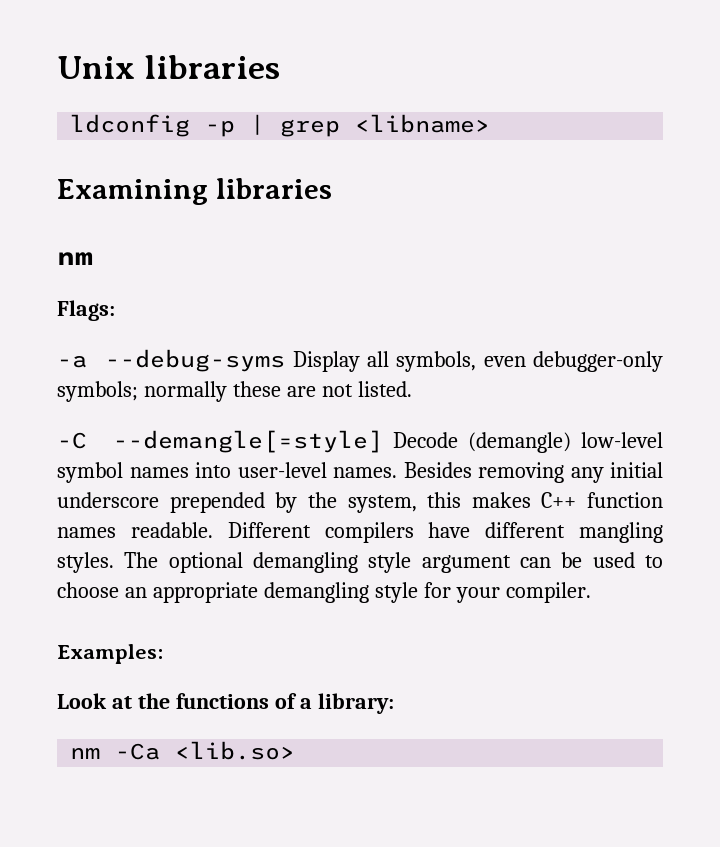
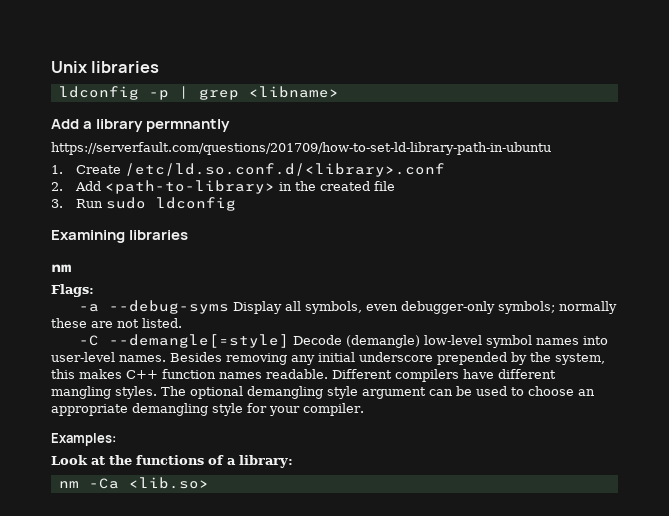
(491, 123) none -> [51,119,231,132] [51,142,551,155] [51,163,446,177] [51,180,396,194] [51,197,237,211] // Add a library permnantly // https://serverfault.com/questions/201709/how-to-set-ld-library-path-in-ubuntu // 1. Create /etc/ld.so.conf.d/<library>.conf // 2. Add <path-to-library> in the created file // 3. Run sudo ldconfig

